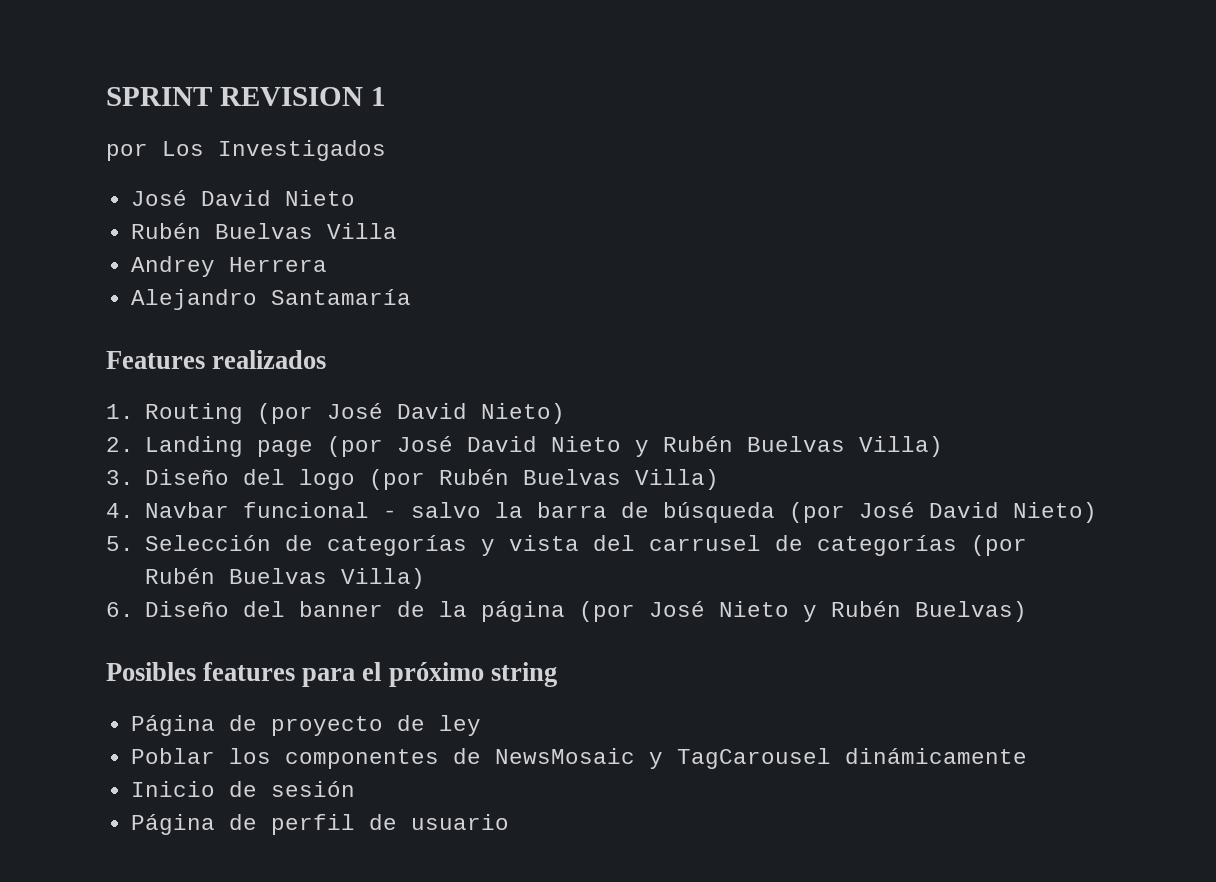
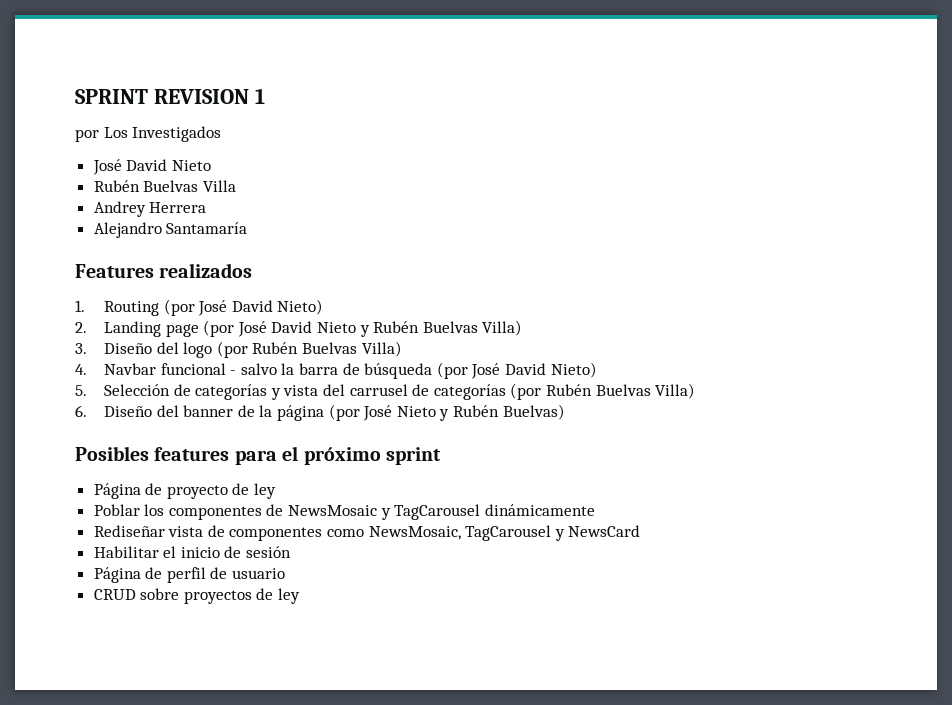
[490,662,557,687] string -> [386,447,441,465] sprint
[130,781,215,797] Inicio -> [93,525,641,541] [93,546,220,558] Rediseñar vista de componentes como NewsMosaic, TagCarousel y NewsCard // Habilitar el inicio
(509, 822) none -> [93,588,301,604] // CRUD sobre proyectos de ley

